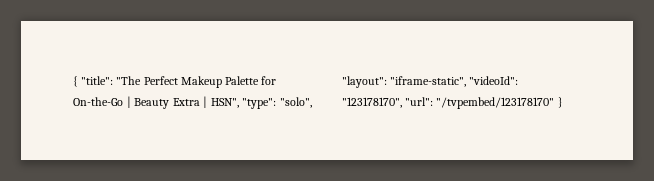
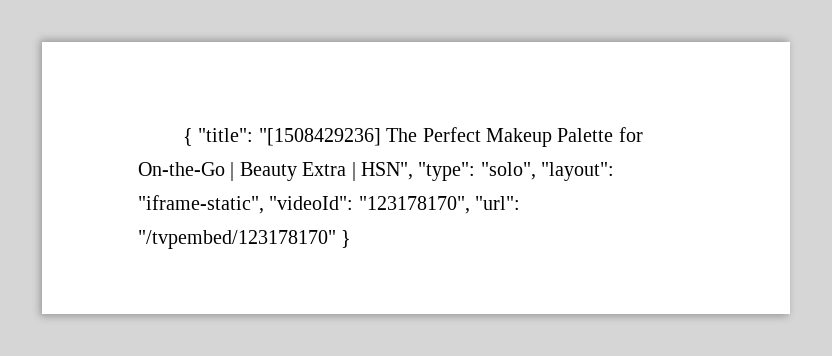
[116,76,142,85] "The -> [258,128,418,146] "[1508429236] The

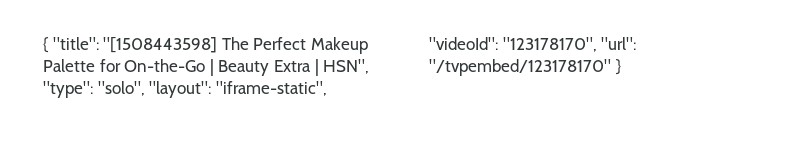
[258,128,381,146] "[1508429236] -> [103,37,218,53] "[1508443598]

